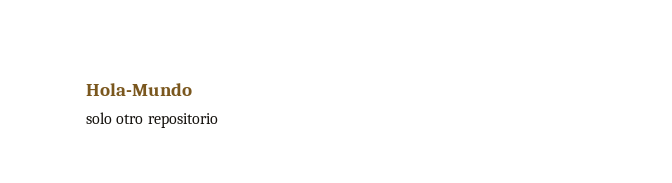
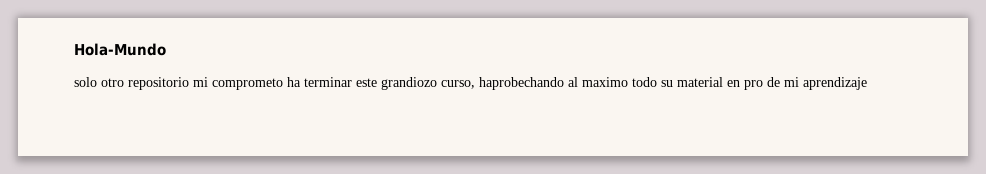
(218, 120) none -> [193,77,867,90] mi comprometo ha terminar este grandiozo curso, haprobechando al maximo todo su material en pro de mi aprendizaje

